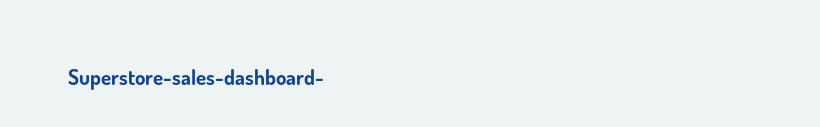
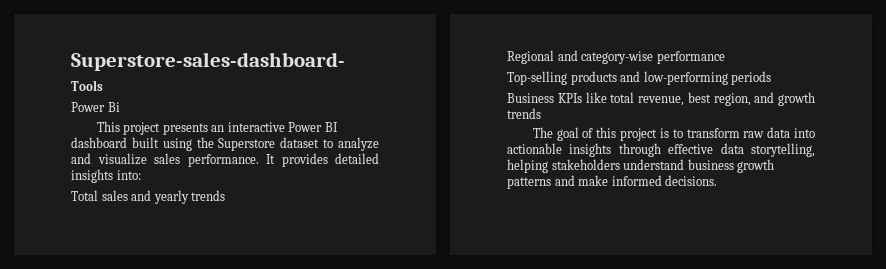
(324, 79) none -> [71,80,103,91] [71,102,120,112] [96,121,338,135] [71,137,379,151] [71,153,379,167] [71,169,141,183] [71,190,226,204] [507,50,725,64] [507,71,772,85] [507,92,815,106] [507,108,541,119] [532,127,815,141] [507,143,815,157] [507,159,775,173] [507,175,718,189] // Tools // Power Bi // This project presents an interactive Power BI dashboard built using the Superstore dataset to analyze and visualize sales performance. It provides detailed insights into: // Total sales and yearly trends // Regional and category-wise performance // Top-selling products and low-performing periods // Business KPIs like total revenue, best region, and growth trends // The goal of this project is to transform raw data into actionable insights through effective data storytelling, helping stakeholders understand business growth patterns and make informed decisions.

